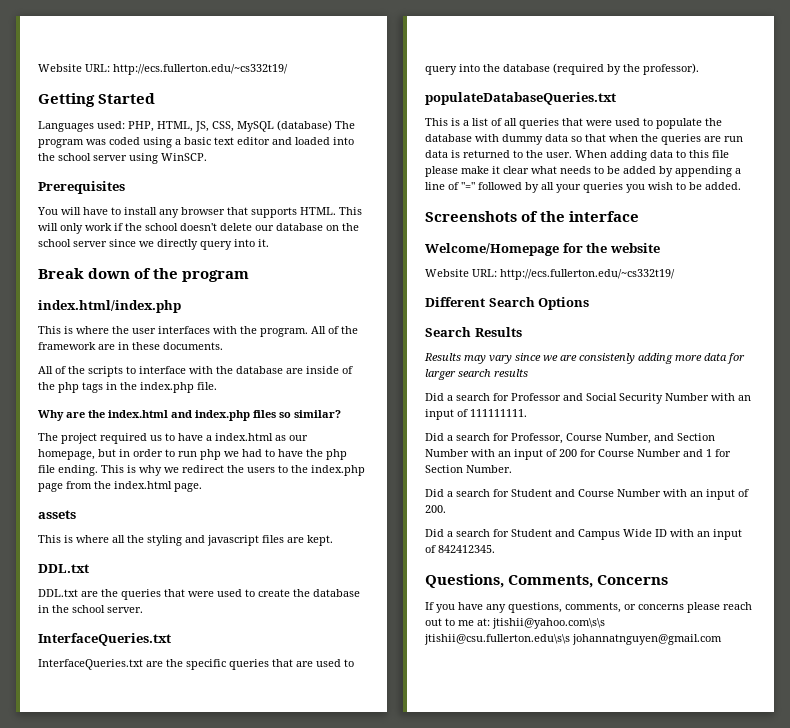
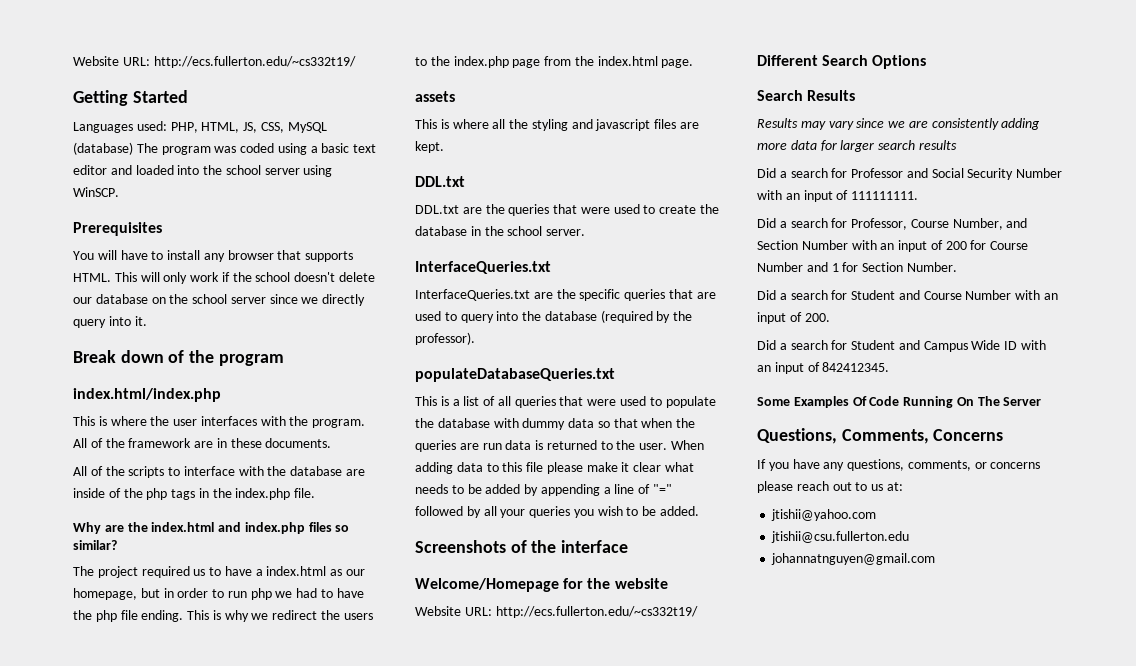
[579,353,635,364] consistenly -> [931,118,999,130] consistently
(495, 549) none -> [757,396,1042,408] // Some Examples Of Code Running On The Server
[458,620,474,626] me -> [871,484,884,491] us
[492,618,605,629] [424,634,570,645] jtishii@yahoo.com\s\s jtishii@csu.fullerton.edu\s\s -> [771,509,877,521] [771,531,910,543] // jtishii@yahoo.com // jtishii@csu.fullerton.edu //

